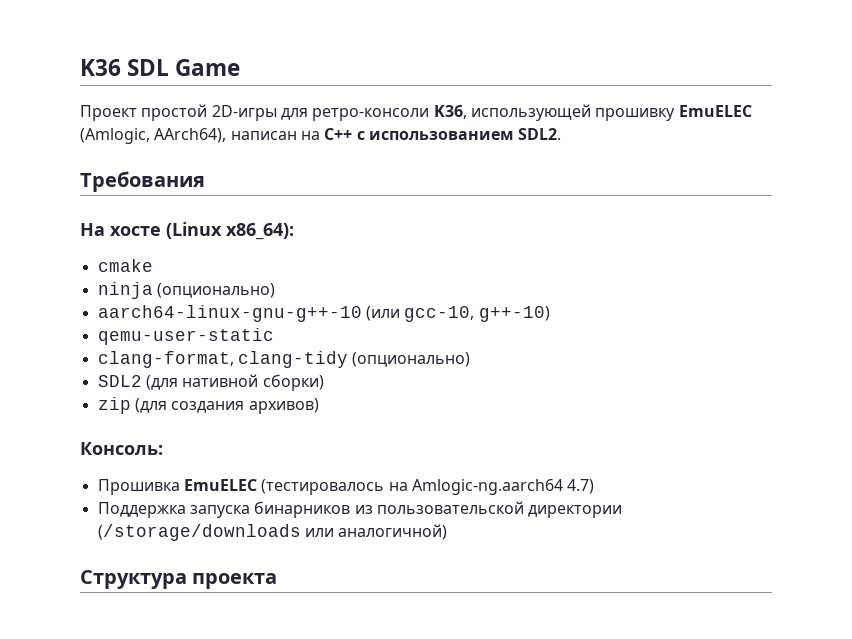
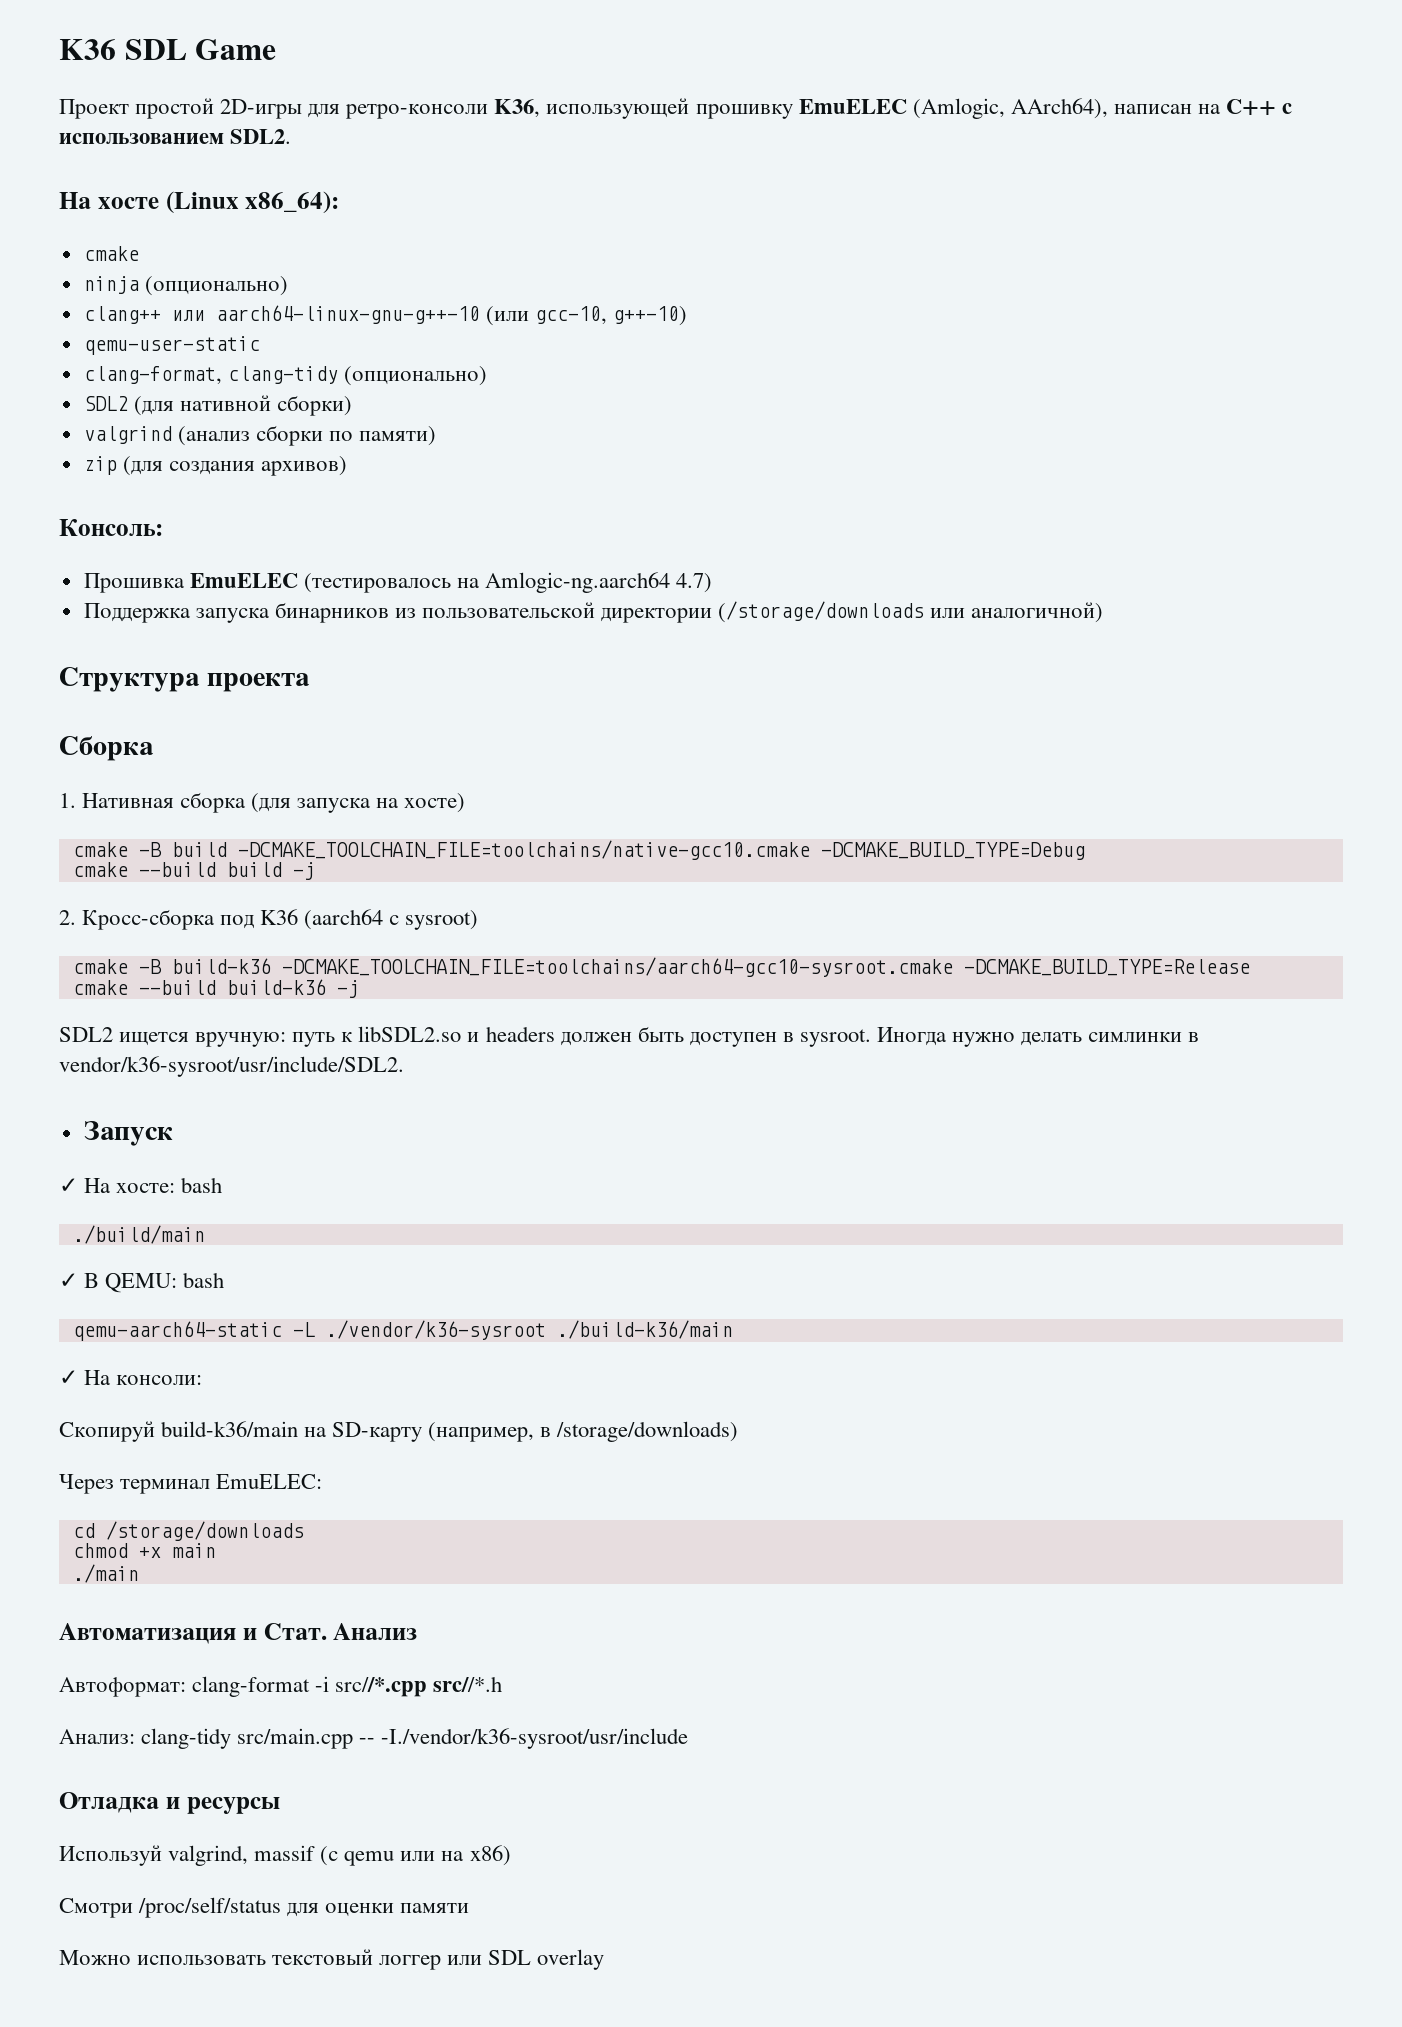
[80,171,205,192] // Требования -> (292, 136) none
(275, 290) none -> [83,306,205,324] clang++ или
(324, 382) none -> [83,425,437,446] // valgrind (анализ сборки по памяти)
(278, 581) none -> [59,736,154,761] [59,792,466,813] [72,840,1085,860] [72,862,315,880] [59,909,479,930] [72,957,1250,977] [72,979,359,998] [59,1026,1200,1047] [59,1056,404,1077] [83,1121,173,1146] [59,1177,223,1193] [72,1225,205,1244] [59,1272,225,1293] [72,1320,733,1341] [59,1370,203,1385] [59,1421,739,1442] [59,1474,323,1494] [72,1521,304,1541] [72,1543,216,1558] [72,1564,139,1583] [59,1623,418,1644] [59,1676,503,1697] [59,1728,689,1749] [59,1792,280,1814] [59,1845,511,1866] [59,1897,470,1918] [59,1949,605,1970] // Сборка // 1. Нативная сборка (для запуска на хосте) // cmake -B build -DCMAKE_TOOLCHAIN_FILE=toolchains/native-gcc10.cmake -DCMAKE_BUILD_TYPE=Debug // cmake --build build -j // 2. Кросс-сборка под K36 (aarch64 с sysroot) // cmake -B build-k36 -DCMAKE_TOOLCHAIN_FILE=toolchains/aarch64-gcc10-sysroot.cmake -DCMAKE_BUILD_TYPE=Release // cmake --build build-k36 -j // SDL2 ищется вручную: путь к libSDL2.so и headers должен быть доступен в sysroot. Иногда нужно делать симлинки в vendor/k36-sysroot/usr/include/SDL2. // Запуск // ✓ На хосте: bash // ./build/main // ✓ В QEMU: bash // qemu-aarch64-static -L ./vendor/k36-sysroot ./build-k36/main // ✓ На консоли: // Скопируй build-k36/main на SD-карту (например, в /storage/downloads) // Через терминал EmuELEC: // cd /storage/downloads // chmod +x main // ./main // Автоматизация и Стат. Анализ // Автоформат: clang-format -i src//*.cpp src//*.h // Анализ: clang-tidy src/main.cpp -- -I./vendor/k36-sysroot/usr/include // Отладка и ресурсы // Используй valgrind, massif (с qemu или на x86) // Смотри /proc/self/status для оценки памяти // Можно использовать текстовый логгер или SDL overlay

